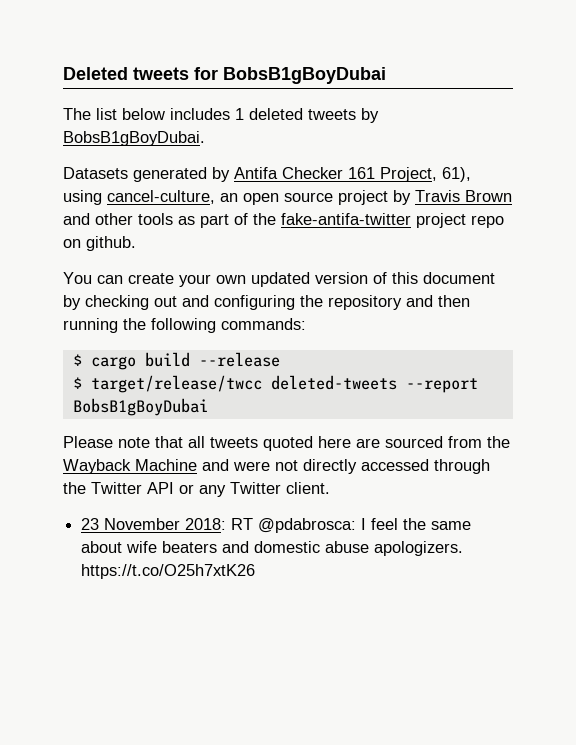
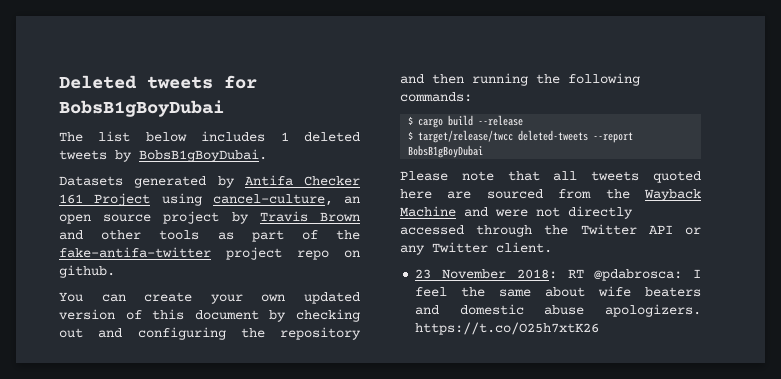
[380,167,471,182] Project, 61), -> [94,193,151,206] Project

